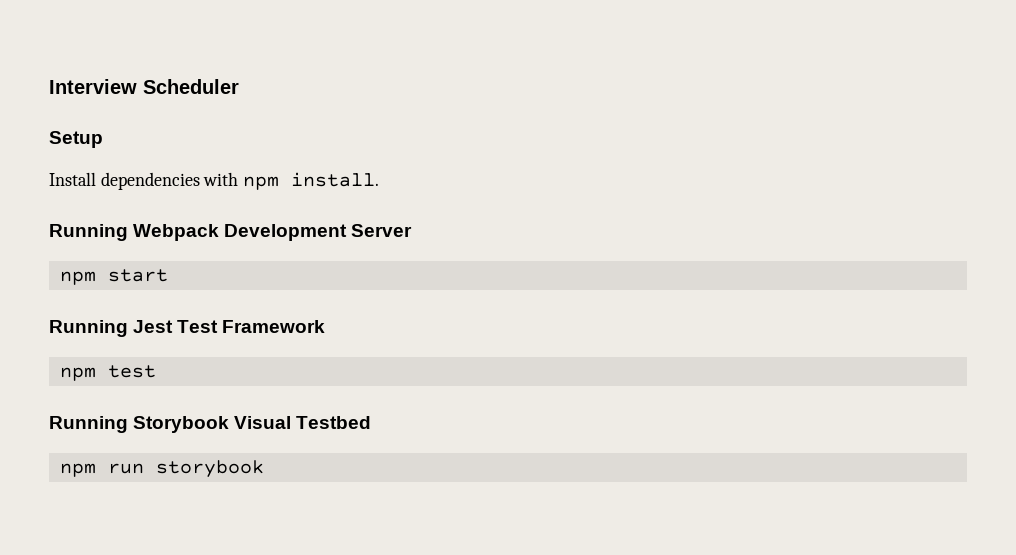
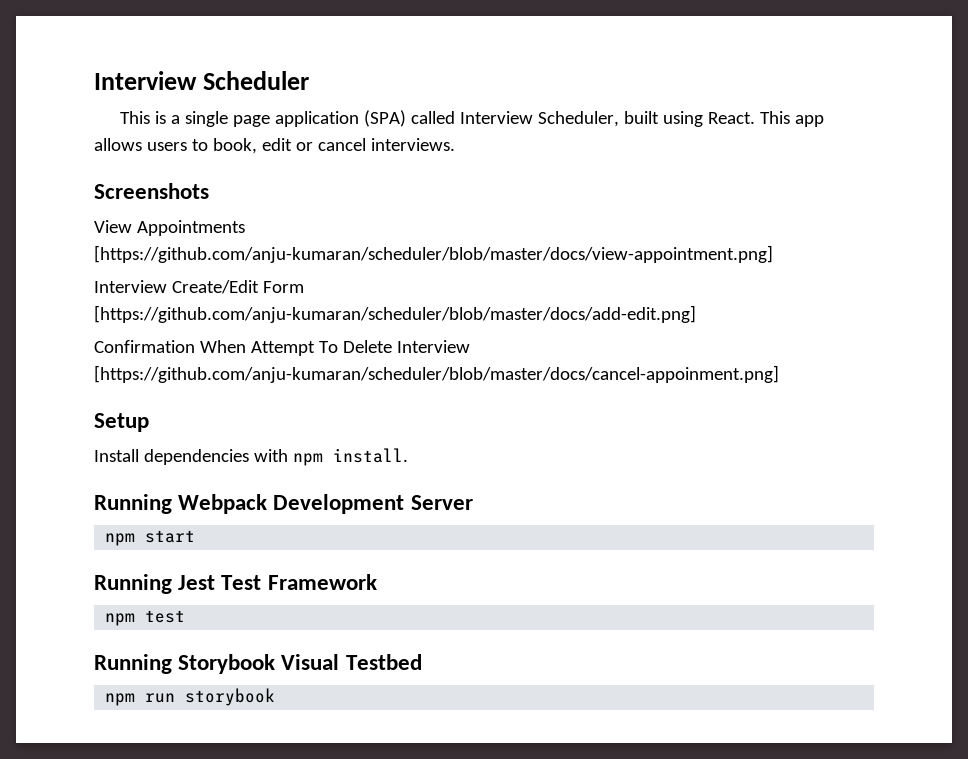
(239, 86) none -> [119,110,824,127] [94,138,455,154] [94,183,209,199] [94,220,245,236] [94,245,773,263] [94,280,304,294] [94,305,696,323] [94,340,470,356] [94,365,779,383] // This is a single page application (SPA) called Interview Scheduler, built using React. This app allows users to book, edit or cancel interviews. // Screenshots // View Appointments [https://github.com/anju-kumaran/scheduler/blob/master/docs/view-appointment.png] // Interview Create/Edit Form [https://github.com/anju-kumaran/scheduler/blob/master/docs/add-edit.png] // Confirmation When Attempt To Delete Interview [https://github.com/anju-kumaran/scheduler/blob/master/docs/cancel-appoinment.png]

